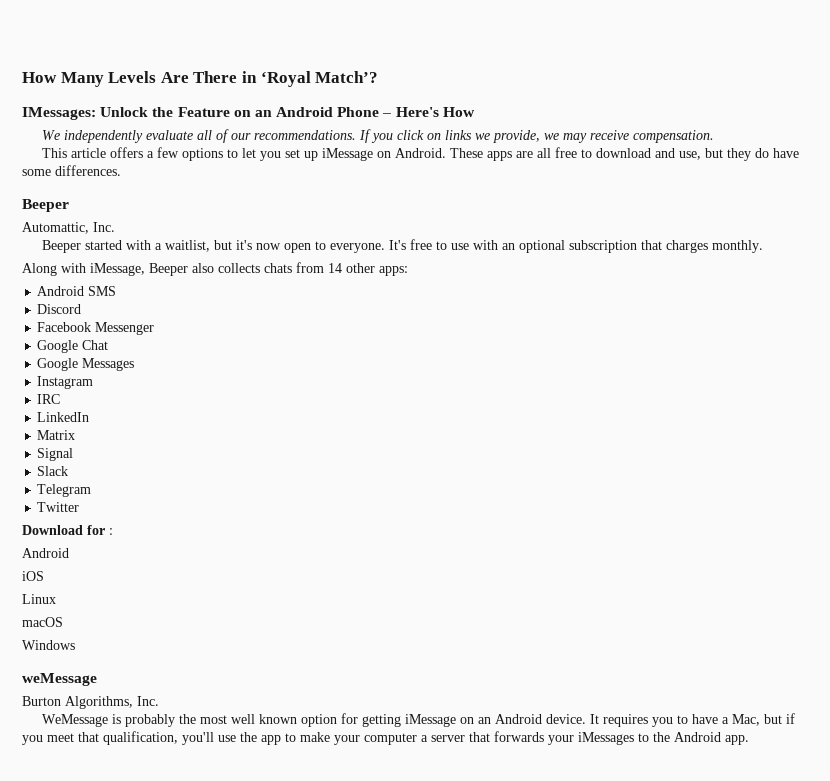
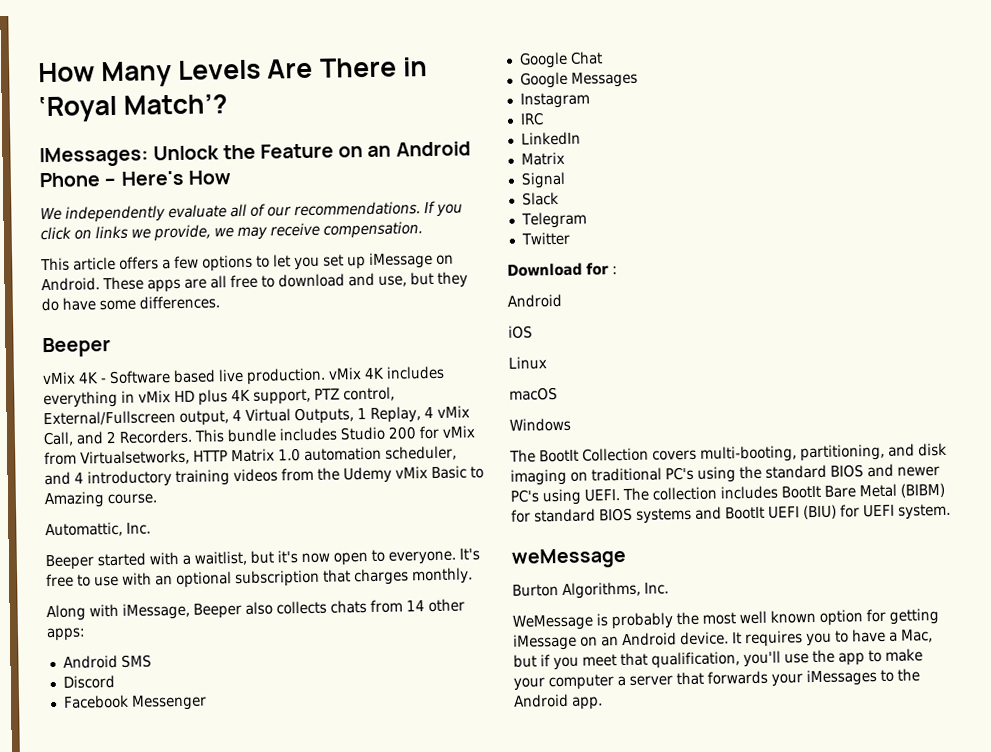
(69, 205) none -> [42,365,445,385] [43,386,395,409] [43,405,470,427] [43,425,475,447] [44,445,457,466] [44,465,484,488] [44,491,157,509] // vMix 4K - Software based live production. vMix 4K includes everything in vMix HD plus 4K support, PTZ control, External/Fullscreen output, 4 Virtual Outputs, 1 Replay, 4 vMix Call, and 2 Recorders. This bundle includes Studio 200 for vMix from Virtualsetworks, HTTP Matrix 1.0 automation scheduler, and 4 introductory training videos from the Udemy vMix Basic to Amazing course.
(75, 645) none -> [509,442,947,463] [510,463,940,486] [510,482,945,506] [511,503,951,524] // The BootIt Collection covers multi-booting, partitioning, and disk imaging on traditional PC's using the standard BIOS and newer PC's using UEFI. The collection includes BootIt Bare Metal (BIBM) for standard BIOS systems and BootIt UEFI (BIU) for UEFI system.

